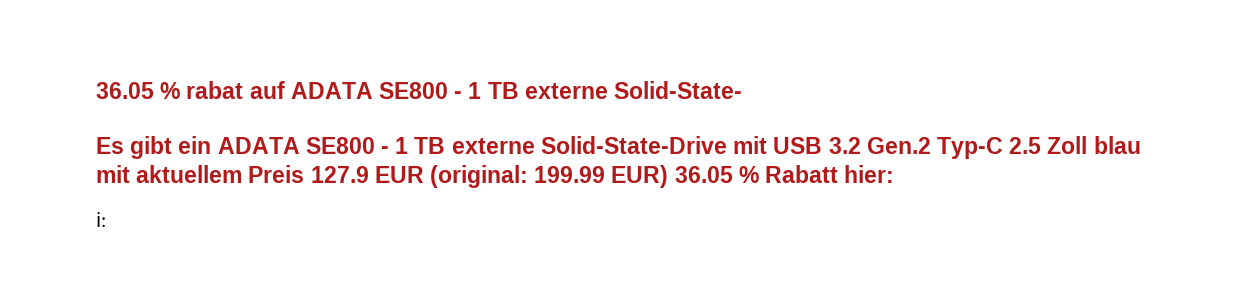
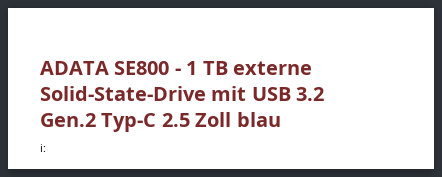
[96,81,743,99] [96,136,212,159] 36.05 % rabat auf ADATA SE800 - 1 TB externe Solid-State- // Es gibt ein -> (40, 68) none
[96,165,895,188] mit aktuellem Preis 127.9 EUR (original: 199.99 EUR) 36.05 % Rabatt hier: -> (281, 119) none

